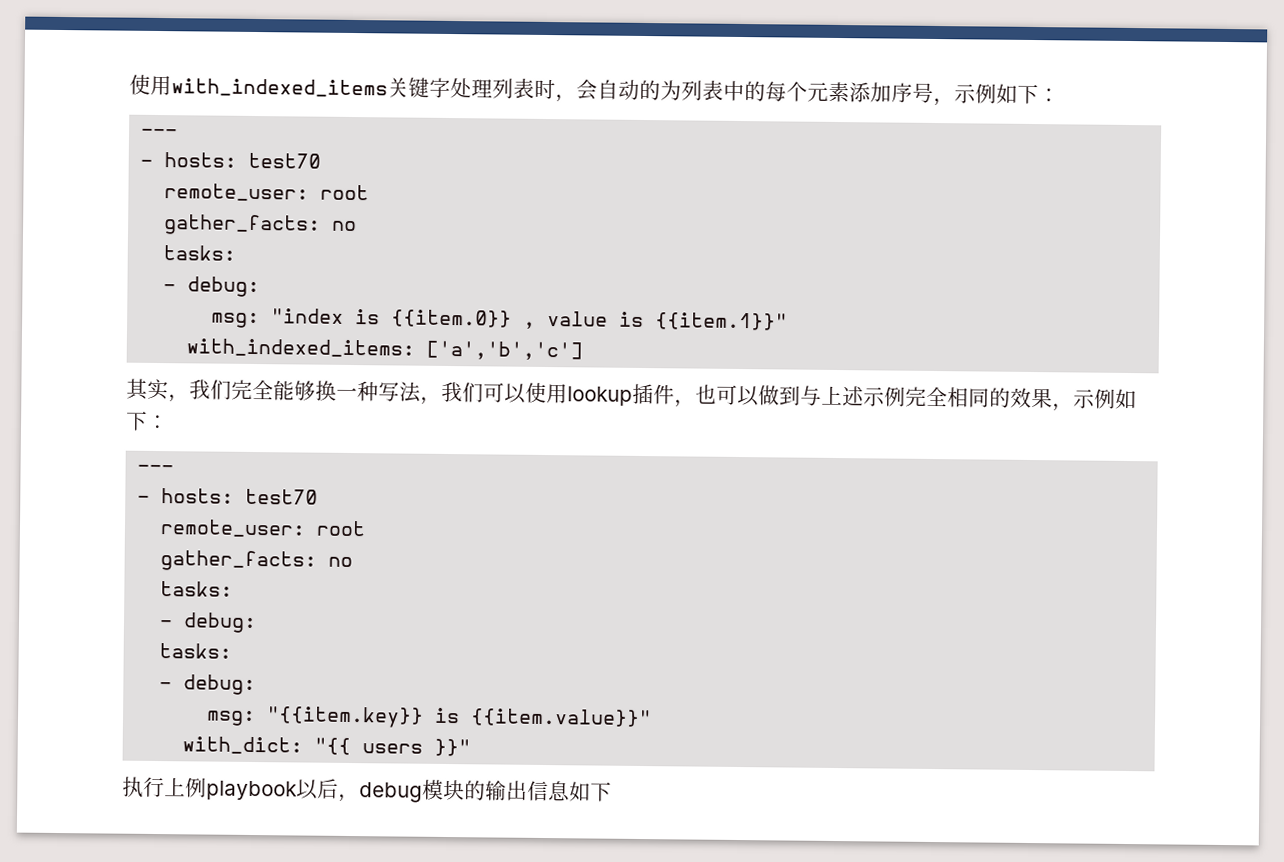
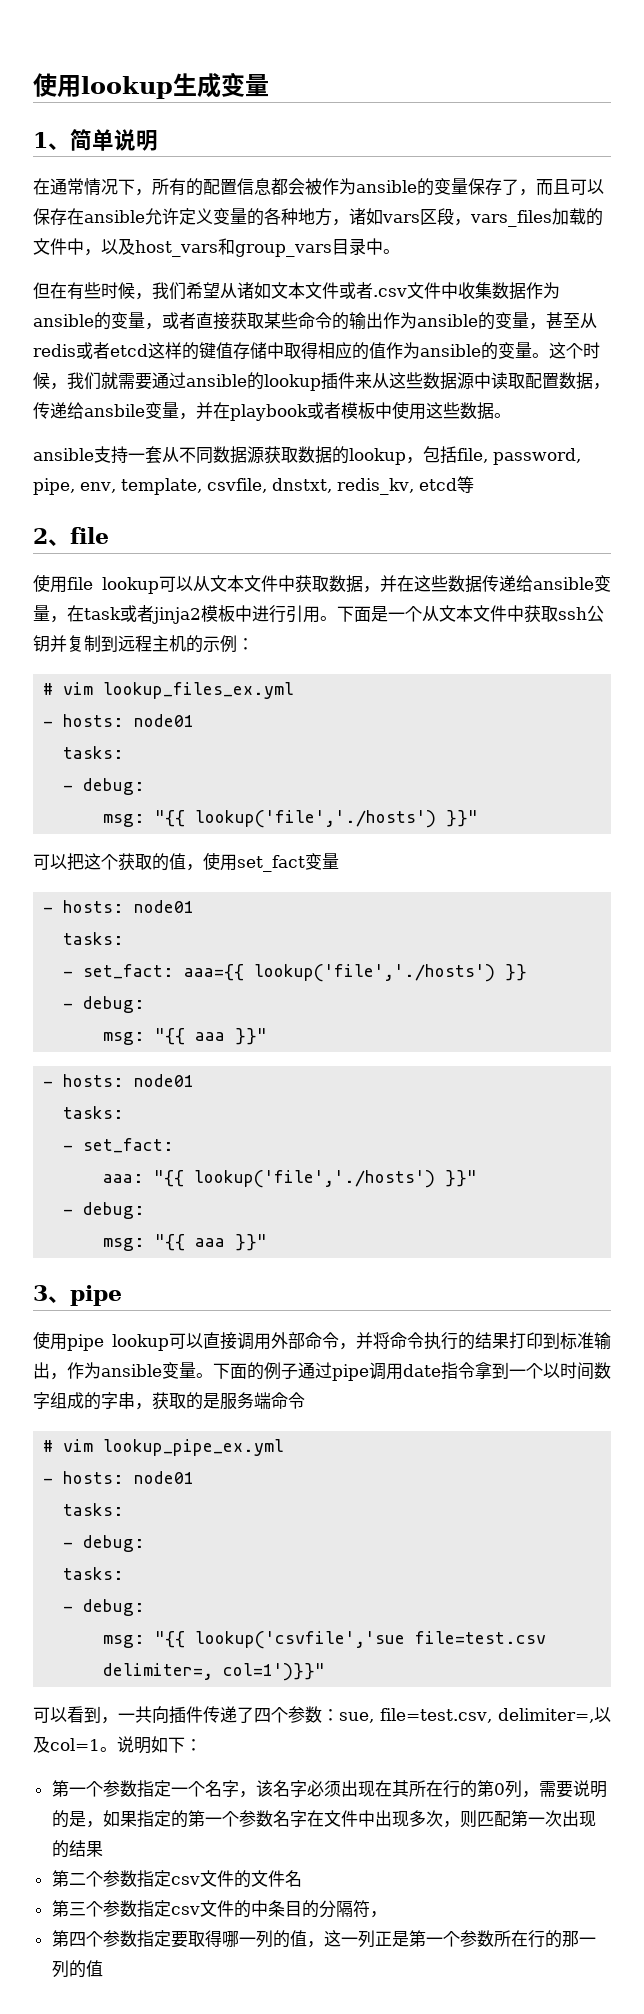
[129,74,1060,107] [141,128,179,137] [140,152,322,169] [164,183,370,202] [164,214,358,236] [163,245,237,261] [163,276,261,298] [211,308,789,331] [186,338,584,361] [126,378,1137,412] [125,410,169,431] [137,464,175,473] [137,488,319,505] [160,519,367,538] [160,550,354,572] 使用with_indexed_items关键字处理列表时，会自动的为列表中的每个元素添加序号，示例如下： // --- // - hosts: test70 // remote_user: root // gather_facts: no // tasks: // - debug: // msg: "index is {{item.0}} , value is {{item.1}}" // with_indexed_items: ['a','b','c'] // 其实，我们完全能够换一种写法，我们可以使用lookup插件，也可以做到与上述示例完全相同的效果，示例如下： // --- // - hosts: test70 // remote_user: root // gather_facts: no -> [33,72,269,99] [33,129,158,151] [33,178,604,196] [33,208,603,227] [33,238,400,257] [33,282,560,300] [33,312,597,330] [33,342,600,360] [33,372,610,391] [33,401,511,421] [33,446,581,465] [33,476,474,495] [33,527,109,546] [33,574,611,594] [33,605,604,624] [33,635,254,653] [43,682,295,699] [43,714,195,727] [63,746,125,759] [63,778,146,795] [103,810,479,828] [33,852,339,872] [43,900,195,913] [63,932,125,945] [63,964,528,982] [63,996,146,1013] [103,1028,268,1045] [43,1074,195,1087] [63,1106,125,1119] [63,1138,175,1153] [103,1170,478,1188] [63,1202,146,1219] [103,1234,268,1251] [33,1285,122,1306] [33,1331,611,1351] [33,1362,611,1381] [33,1392,305,1410] [43,1439,285,1456] [43,1471,195,1484] 使用lookup生成变量 // 1、简单说明 // 在通常情况下，所有的配置信息都会被作为ansible的变量保存了，而且可以保存在ansible允许定义变量的各种地方，诸如vars区段，vars_files加载的文件中，以及host_vars和group_vars目录中。 // 但在有些时候，我们希望从诸如文本文件或者.csv文件中收集数据作为ansible的变量，或者直接获取某些命令的输出作为ansible的变量，甚至从redis或者etcd这样的键值存储中取得相应的值作为ansible的变量。这个时候，我们就需要通过ansible的lookup插件来从这些数据源中读取配置数据，传递给ansbile变量，并在playbook或者模板中使用这些数据。 // ansible支持一套从不同数据源获取数据的lookup，包括file, password, pipe, env, template, csvfile, dnstxt, redis_kv, etcd等 // 2、file // 使用file lookup可以从文本文件中获取数据，并在这些数据传递给ansible变量，在task或者jinja2模板中进行引用。下面是一个从文本文件中获取ssh公钥并复制到远程主机的示例： // # vim lookup_files_ex.yml // - hosts: node01 // tasks: // - debug: // msg: "{{ lookup('file','./hosts') }}" // 可以把这个获取的值，使用set_fact变量 // - hosts: node01 // tasks: // - set_fact: aaa={{ lookup('file','./hosts') }} // - debug: // msg: "{{ aaa }}" // - hosts: node01 // tasks: // - set_fact: // aaa: "{{ lookup('file','./hosts') }}" // - debug: // msg: "{{ aaa }}" // 3、pipe // 使用pipe lookup可以直接调用外部命令，并将命令执行的结果打印到标准输出，作为ansible变量。下面的例子通过pipe调用date指令拿到一个以时间数字组成的字串，获取的是服务端命令 // # vim lookup_pipe_ex.yml // - hosts: node01
[266,706,653,728] [182,736,472,757] [122,776,612,803] "{{item.key}} is {{item.value}}" // with_dict: "{{ users }}" // 执行上例playbook以后，debug模块的输出信息如下 -> [155,1631,547,1649] [103,1663,326,1681] [33,1706,611,1724] [33,1736,202,1754] [51,1780,607,1798] [51,1810,596,1828] [51,1840,103,1858] [51,1870,302,1888] [51,1900,387,1918] [51,1930,596,1948] [51,1960,103,1978] "{{ lookup('csvfile','sue file=test.csv delimiter=, col=1')}}" // 可以看到，一共向插件传递了四个参数：sue, file=test.csv, delimiter=,以及col=1。说明如下： // 第一个参数指定一个名字，该名字必须出现在其所在行的第0列，需要说明的是，如果指定的第一个参数名字在文件中出现多次，则匹配第一次出现的结果 // 第二个参数指定csv文件的文件名 // 第三个参数指定csv文件的中条目的分隔符， // 第四个参数指定要取得哪一列的值，这一列正是第一个参数所在行的那一列的值

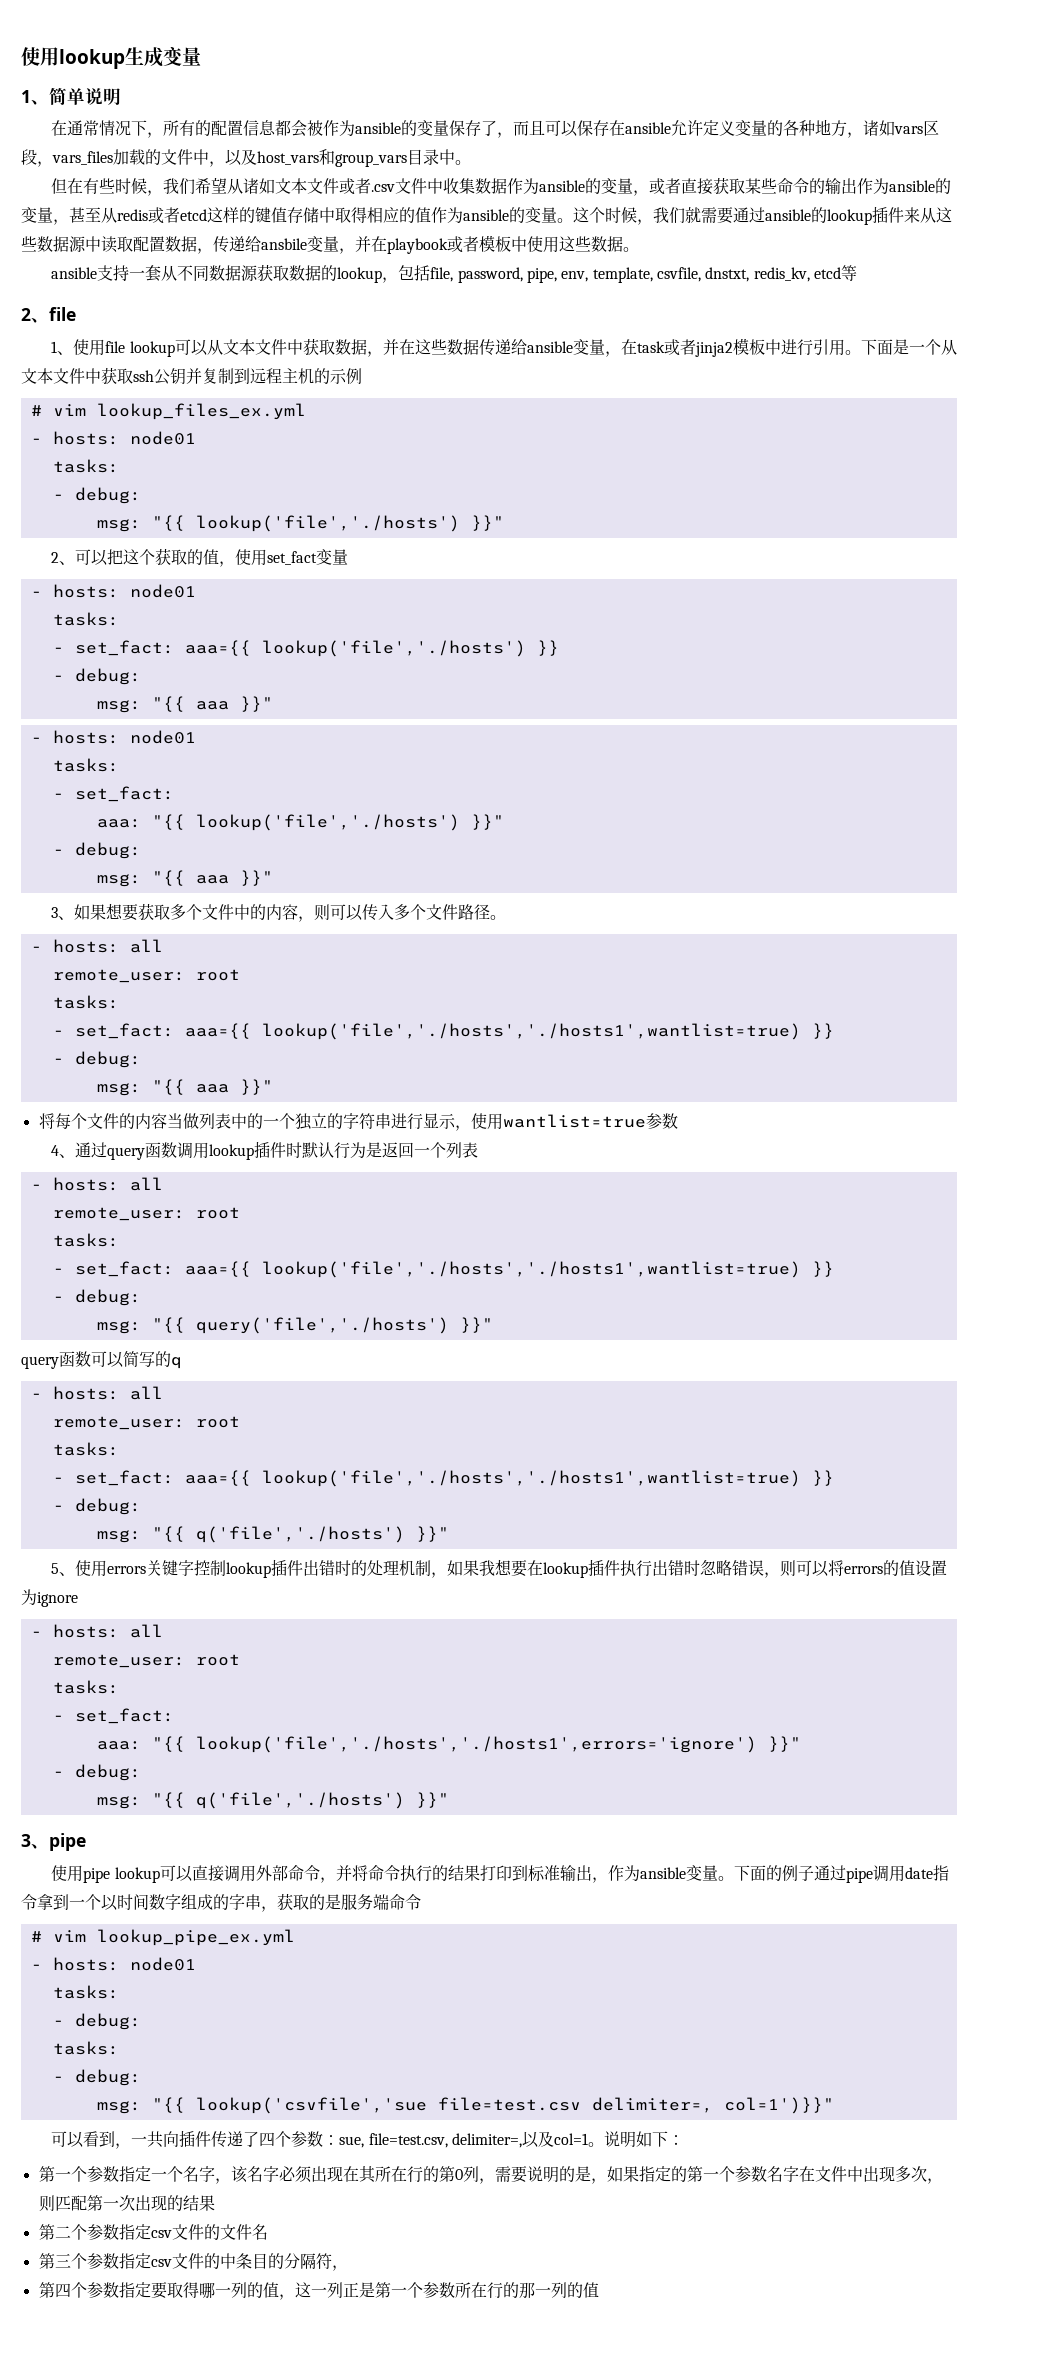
(109, 535) none -> [51,341,74,355] 1、
[237,638,254,650] ： -> (362, 376) none
(479, 818) none -> [51,552,76,565] 2、
(268, 1242) none -> [51,903,507,922] [30,939,163,953] [52,969,240,983] [52,995,119,1009] [52,1023,834,1040] [52,1051,141,1068] [96,1079,273,1096] [38,1113,678,1131] [51,1141,479,1160] [30,1177,163,1191] [52,1207,240,1221] [52,1233,119,1247] [52,1261,834,1278] [52,1289,141,1306] [96,1317,493,1334] [21,1351,182,1369] [30,1386,163,1400] [52,1416,240,1430] [52,1442,119,1456] [52,1470,834,1487] [52,1498,141,1515] [96,1526,449,1543] [51,1559,948,1578] [21,1589,78,1607] [30,1624,163,1638] [52,1654,240,1668] [52,1680,119,1694] [52,1708,174,1724] [96,1736,801,1753] [52,1764,141,1781] [96,1792,449,1809] // 3、如果想要获取多个文件中的内容，则可以传入多个文件路径。 // - hosts: all // remote_user: root // tasks: // - set_fact: aaa={{ lookup('file','./hosts','./hosts1',wantlist=true) }} // - debug: // msg: "{{ aaa }}" // 将每个文件的内容当做列表中的一个独立的字符串进行显示，使用wantlist=true参数 // 4、通过query函数调用lookup插件时默认行为是返回一个列表 // - hosts: all // remote_user: root // tasks: // - set_fact: aaa={{ lookup('file','./hosts','./hosts1',wantlist=true) }} // - debug: // msg: "{{ query('file','./hosts') }}" // query函数可以简写的q // - hosts: all // remote_user: root // tasks: // - set_fact: aaa={{ lookup('file','./hosts','./hosts1',wantlist=true) }} // - debug: // msg: "{{ q('file','./hosts') }}" // 5、使用errors关键字控制lookup插件出错时的处理机制，如果我想要在lookup插件执行出错时忽略错误，则可以将errors的值设置为ignore // - hosts: all // remote_user: root // tasks: // - set_fact: // aaa: "{{ lookup('file','./hosts','./hosts1',errors='ignore') }}" // - debug: // msg: "{{ q('file','./hosts') }}"

